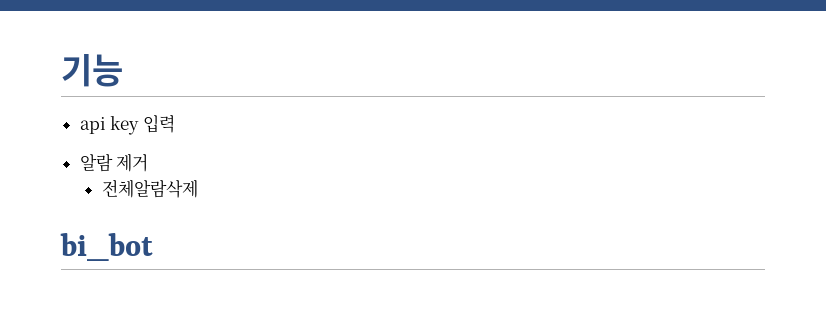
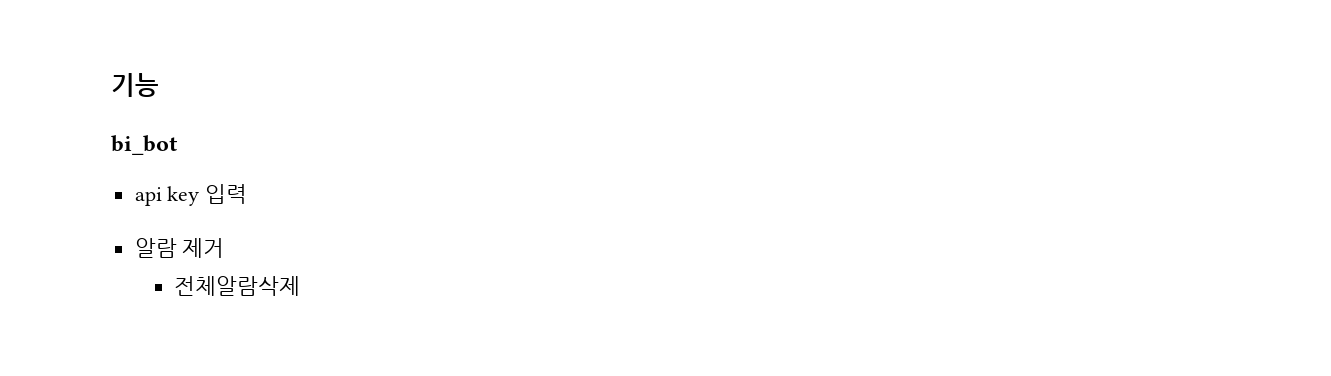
(123, 70) none -> [111,135,178,155] // bi_bot
[60,233,153,261] // bi_bot -> (300, 286) none

